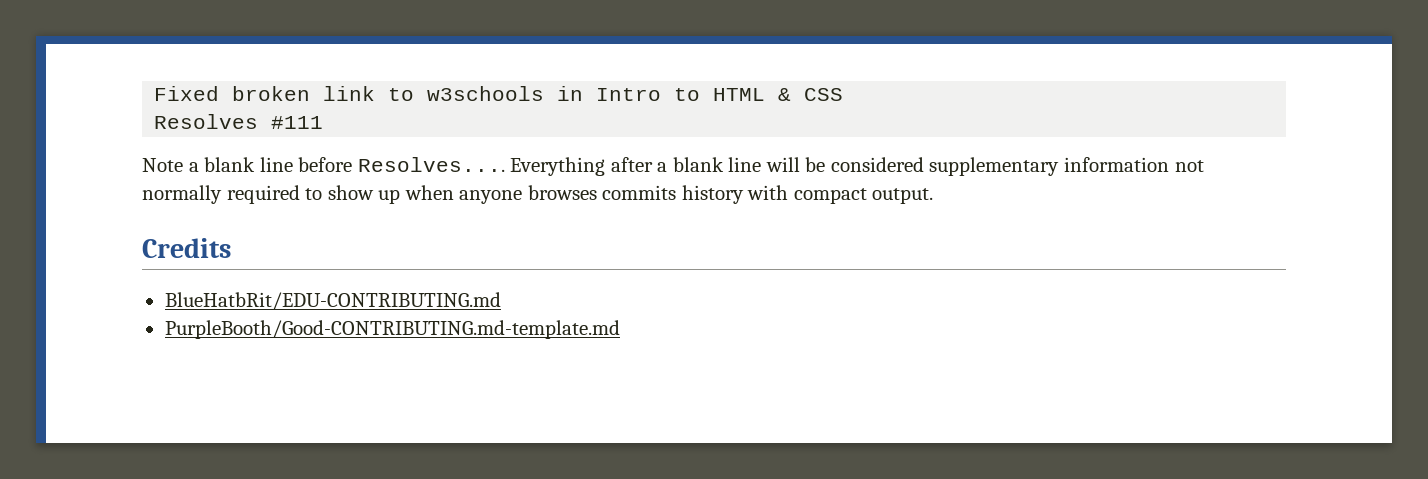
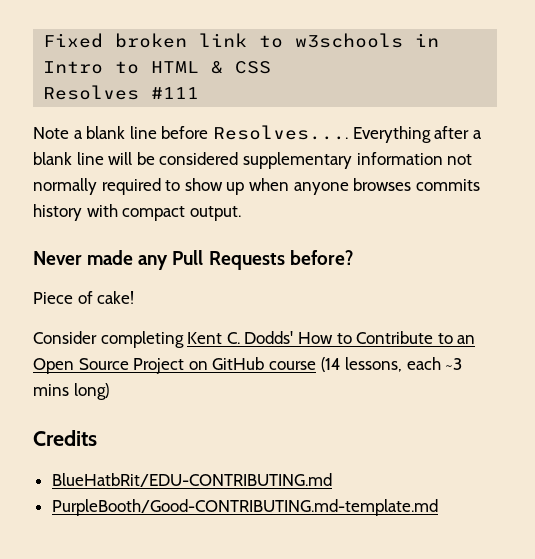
(934, 196) none -> [33,250,353,270] [33,291,135,304] [33,331,476,348] [33,357,463,374] [33,383,109,400] // Never made any Pull Requests before? // Piece of cake! // Consider completing Kent C. Dodds' How to Contribute to an Open Source Project on GitHub course (14 lessons, each ~3 mins long)

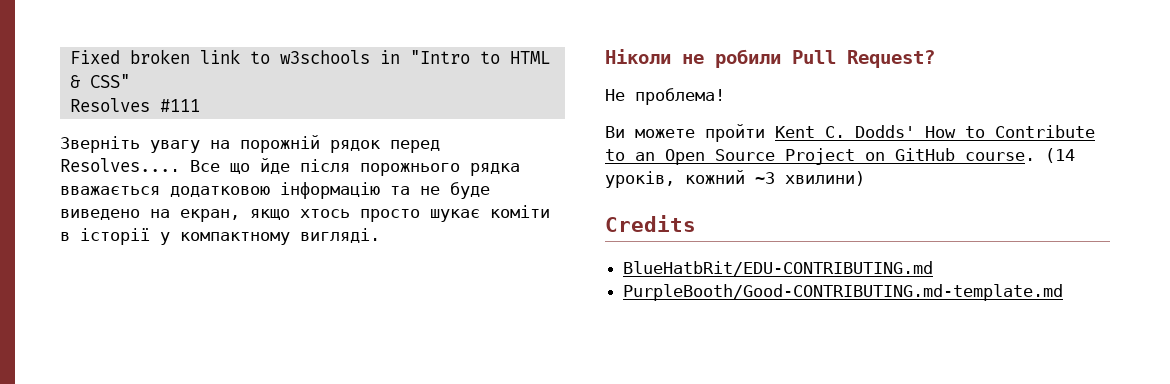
[43,61,104,74] Intro -> [409,50,470,64] "Intro
[235,61,272,74] CSS -> [89,74,130,88] CSS"
[33,125,482,143] [33,152,473,169] [33,178,480,195] [33,204,241,221] [33,250,353,270] [33,291,135,304] [33,331,184,348] Note a blank line before Resolves.... Everything after a blank line will be considered supplementary information not normally required to show up when anyone browses commits history with compact output. // Never made any Pull Requests before? // Piece of cake! // Consider completing -> [60,135,440,153] [60,158,520,176] [60,182,490,199] [60,205,550,222] [60,228,380,245] [605,49,935,68] [605,88,725,105] [605,124,765,142] Зверніть увагу на порожній рядок перед Resolves.... Все що йде після порожнього рядка вважається додатковою інформацію та не буде виведено на екран, якщо хтось просто шукає коміти в історії у компактному вигляді. // Ніколи не робили Pull Request? // Не проблема! // Ви можете пройти
[268,357,463,372] [33,383,109,400] course (14 lessons, each ~3 mins long) -> [965,148,1075,163] [605,170,865,188] course. (14 уроків, кожний ~3 хвилини)

